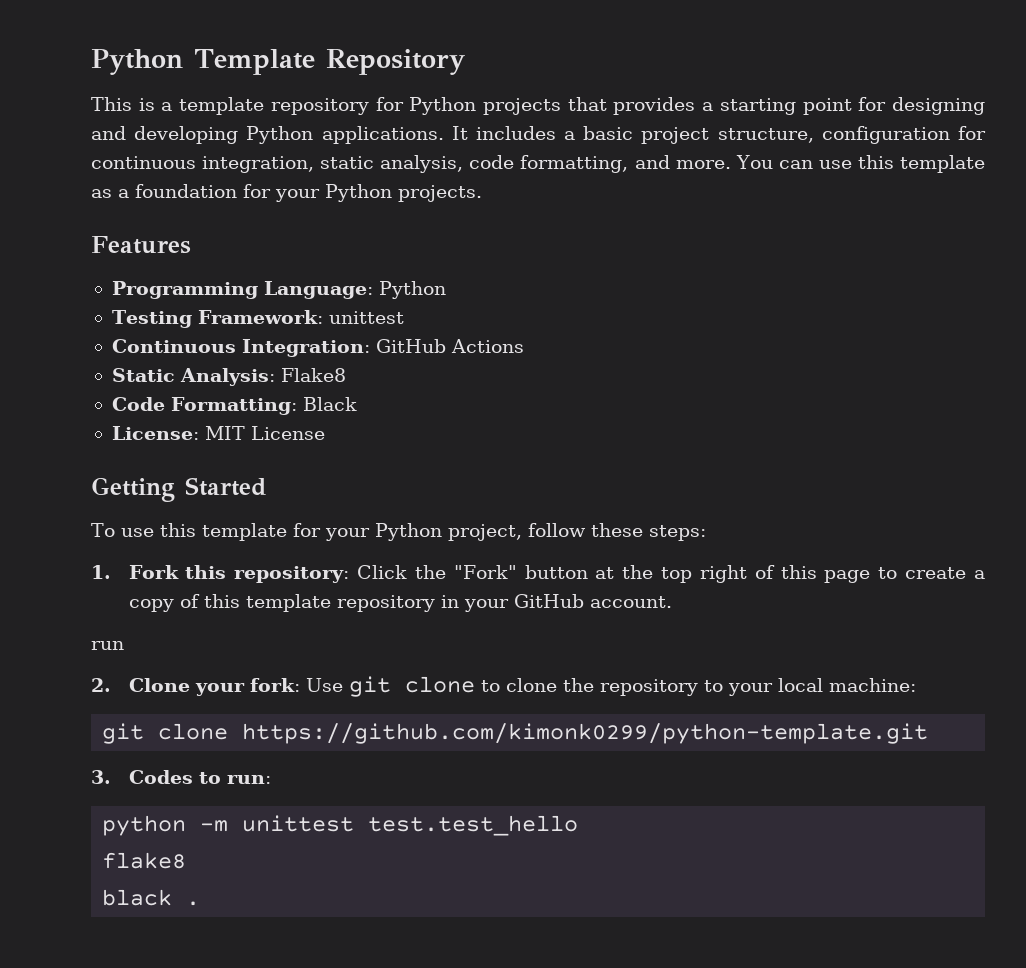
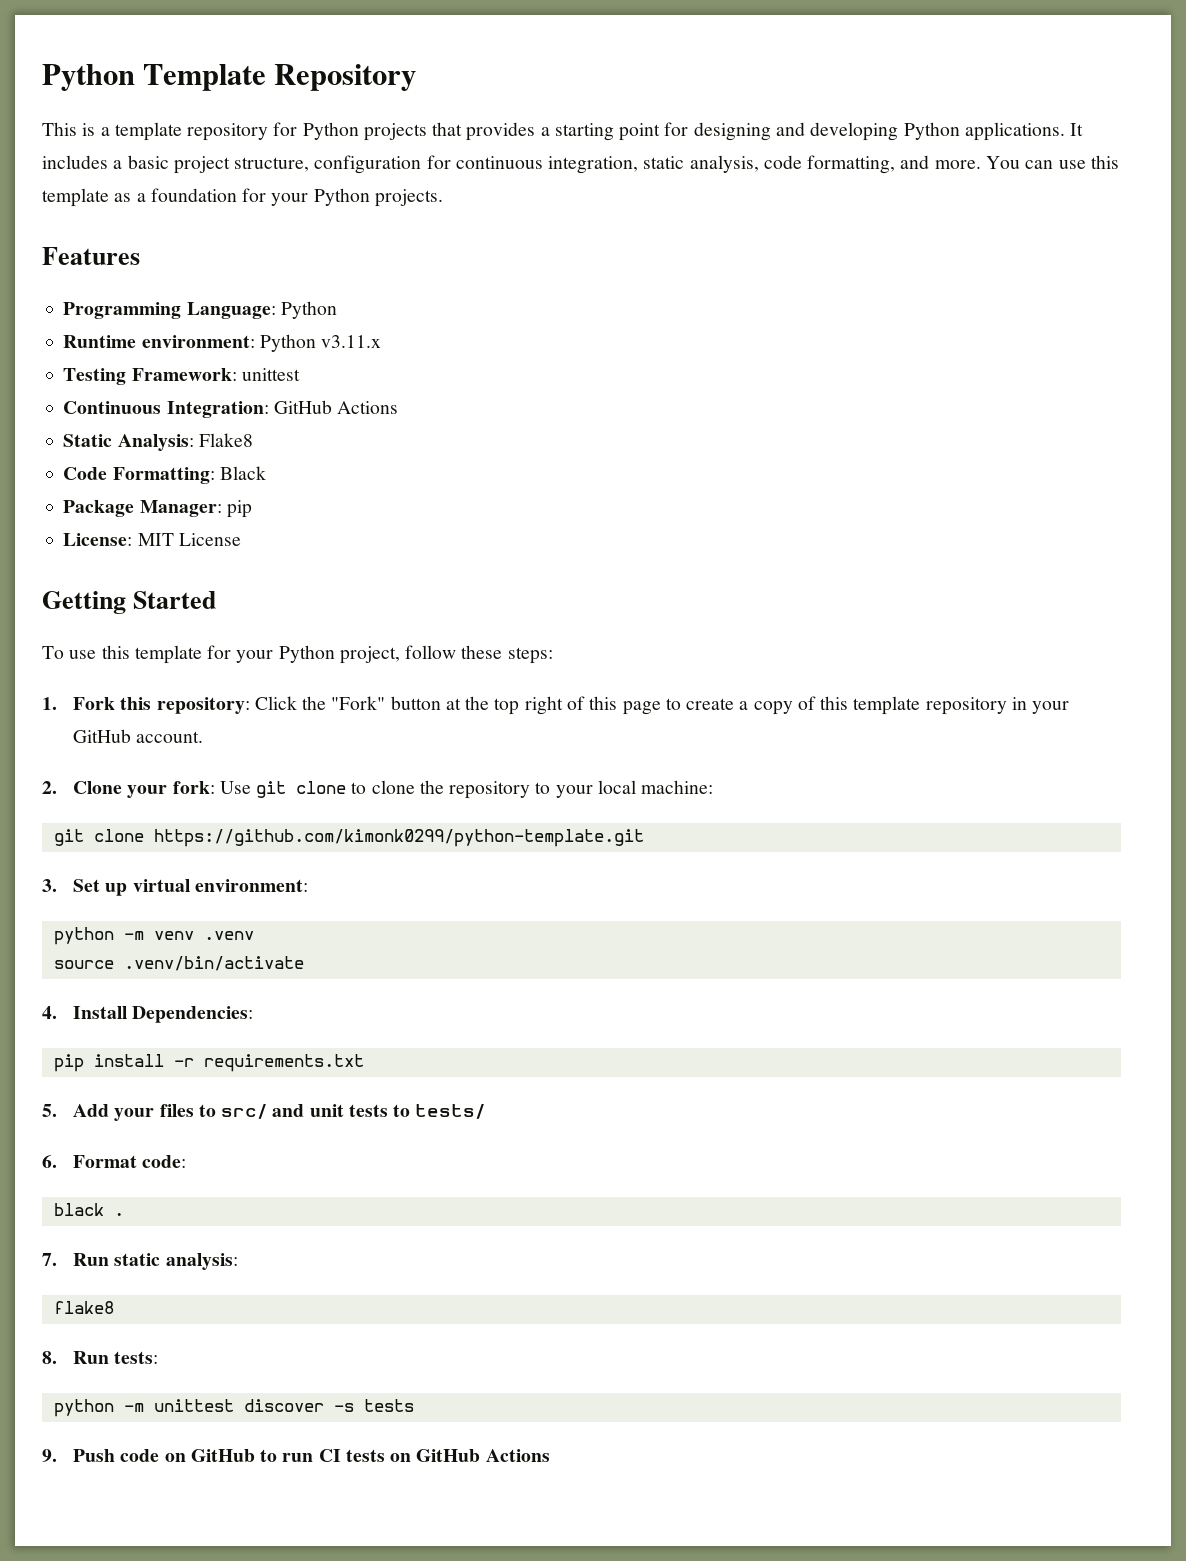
(446, 290) none -> [63,334,382,352] // Runtime environment: Python v3.11.x
(357, 404) none -> [63,500,252,518] // Package Manager: pip
[91,641,124,650] // run -> (204, 737) none
[128,770,271,784] [102,815,579,836] [102,852,187,869] [102,889,201,906] Codes to run: // python -m unittest test.test_hello // flake8 // black . -> [73,879,308,896] [53,927,254,945] [53,956,304,971] [42,1006,254,1023] [53,1054,364,1072] [42,1104,486,1121] [42,1155,187,1168] [53,1203,124,1216] [42,1253,238,1270] [53,1301,114,1314] [42,1351,159,1364] [53,1399,414,1417] [42,1449,550,1462] Set up virtual environment: // python -m venv .venv // source .venv/bin/activate // 4. Install Dependencies: // pip install -r requirements.txt // 5. Add your files to src/ and unit tests to tests/ // 6. Format code: // black . // 7. Run static analysis: // flake8 // 8. Run tests: // python -m unittest discover -s tests // 9. Push code on GitHub to run CI tests on GitHub Actions

